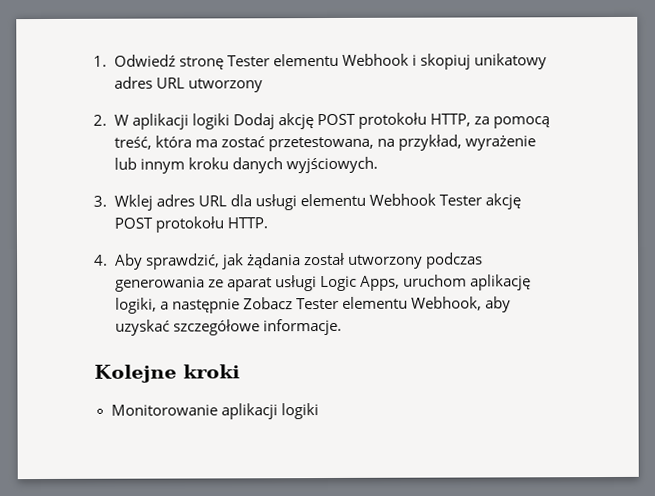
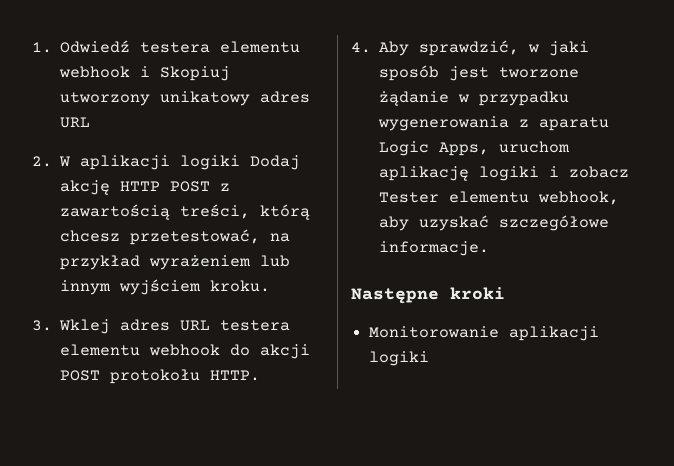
[178,53,471,70] stronę Tester elementu Webhook i skopiuj -> [140,41,301,53] [59,66,231,81] [60,92,151,106] testera elementu webhook i Skopiuj utworzony
[187,78,263,93] utworzony -> (91, 122) none
[316,112,550,129] [113,134,536,152] [113,156,378,174] [93,193,521,211] POST protokołu HTTP, za pomocą treść, która ma zostać przetestowana, na przykład, wyrażenie lub innym kroku danych wyjściowych. // 3. Wklej adres URL dla usługi elementu Webhook Tester akcję -> [120,181,231,192] [60,204,311,220] [60,229,291,245] [60,255,291,270] [60,279,271,295] [32,319,291,334] [60,344,311,359] HTTP POST z zawartością treści, którą chcesz przetestować, na przykład wyrażeniem lub innym wyjściem kroku. // 3. Wklej adres URL testera elementu webhook do akcji
[221,252,483,270] [114,274,531,292] [114,296,482,314] jak żądania został utworzony podczas generowania ze aparat usługi Logic Apps, uruchom aplikację logiki, a następnie Zobacz Tester elementu Webhook, -> [528,41,590,56] [379,65,580,81] [379,91,570,106] [378,116,610,131] [379,141,571,156] [379,166,630,181] [379,191,620,205] w jaki sposób jest tworzone żądanie w przypadku wygenerowania z aparatu Logic Apps, uruchom aplikację logiki i zobacz Tester elementu webhook,
[94,364,177,383] Kolejne -> [351,288,439,304] Następne

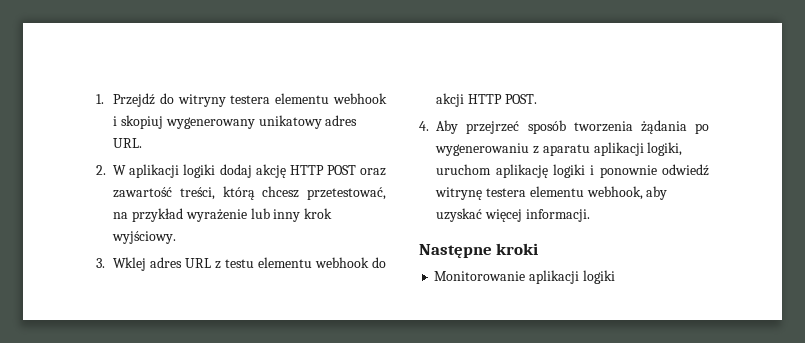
[60,40,131,53] Odwiedź -> [113,93,226,107] Przejdź do witryny
[160,66,231,81] [60,92,151,106] Skopiuj utworzony -> [120,115,255,129] skopiuj wygenerowany
[60,117,91,128] URL -> [113,138,143,148] URL.
[250,155,301,170] Dodaj -> [219,164,252,178] dodaj
[220,183,231,191] [60,204,171,220] z zawartością -> [359,168,386,176] [113,187,173,198] oraz zawartość
[149,255,291,270] [60,279,271,295] wyrażeniem lub innym wyjściem kroku. -> [185,208,333,222] [112,231,177,244] wyrażenie lub inny krok wyjściowy.
[220,320,291,331] testera -> [215,259,255,269] z testu
[60,369,261,384] POST protokołu HTTP. -> [467,94,537,104] HTTP POST.
[419,40,590,56] [379,65,580,81] [379,91,570,106] [378,116,610,131] [379,141,571,156] [379,166,630,181] [379,192,440,203] sprawdzić, w jaki sposób jest tworzone żądanie w przypadku wygenerowania z aparatu Logic Apps, uruchom aplikację logiki i zobacz Tester -> [466,120,709,134] [435,142,683,156] [436,164,709,178] [435,187,526,200] przejrzeć sposób tworzenia żądania po wygenerowaniu z aparatu aplikacji logiki, uruchom aplikację logiki i ponownie odwiedź witrynę testera
[499,215,610,231] [379,241,490,256] szczegółowe informacje. -> [484,209,590,222] więcej informacji.

